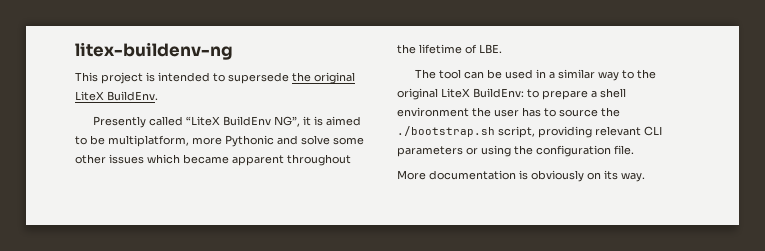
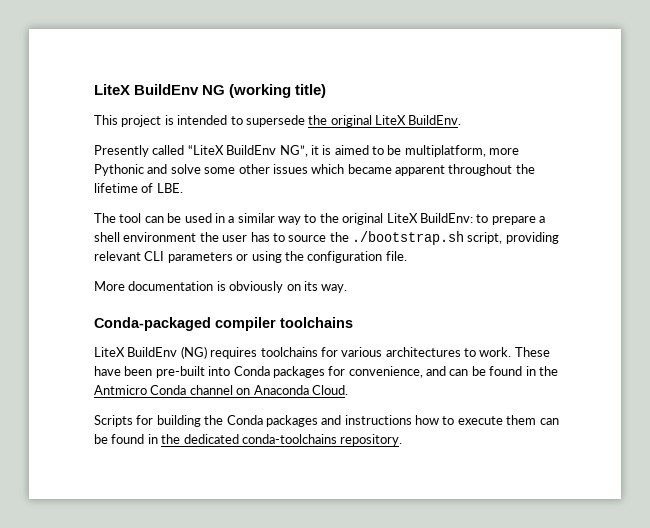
[75,42,233,60] litex-buildenv-ng -> [94,84,327,98] LiteX BuildEnv NG (working title)
(645, 177) none -> [94,317,353,331] [94,346,550,359] [94,366,558,378] [94,385,348,395] [94,415,559,427] [94,434,403,446] // Conda-packaged compiler toolchains // LiteX BuildEnv (NG) requires toolchains for various architectures to work. These have been pre-built into Conda packages for convenience, and can be found in the Antmicro Conda channel on Anaconda Cloud. // Scripts for building the Conda packages and instructions how to execute them can be found in the dedicated conda-toolchains repository.

